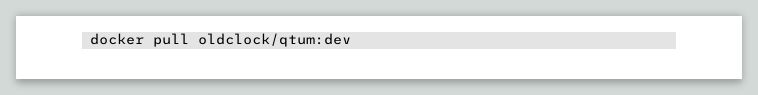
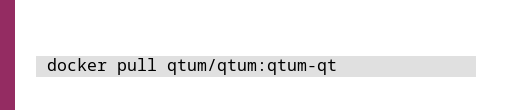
[197,33,351,47] oldclock/qtum:dev -> [167,59,338,75] qtum/qtum:qtum-qt

